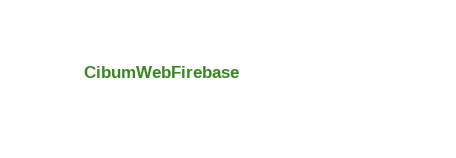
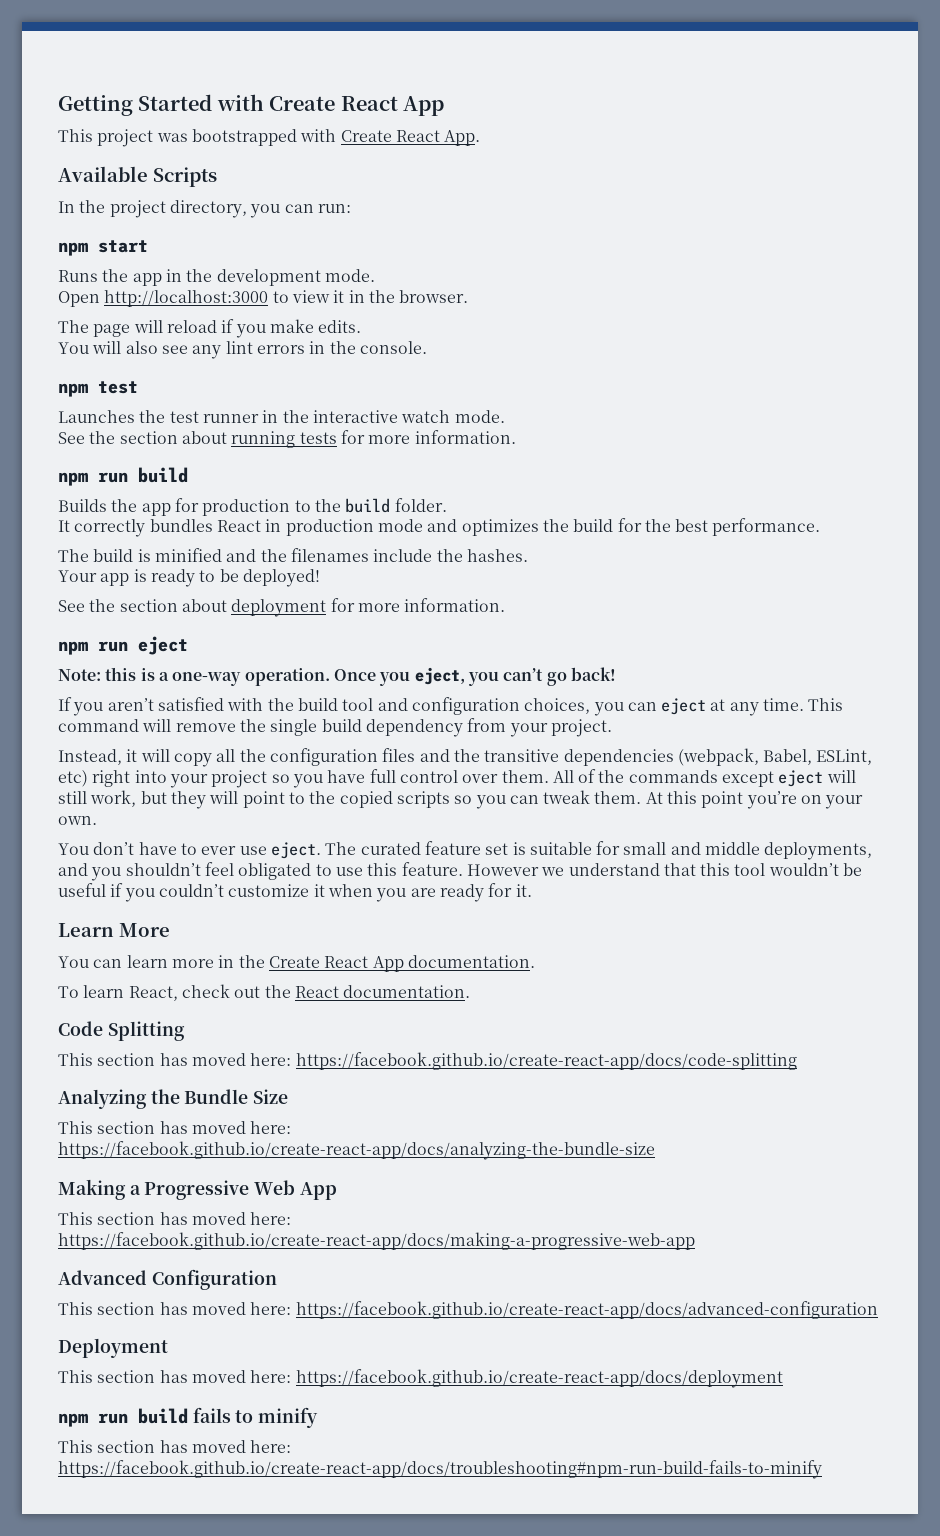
[84,66,239,78] CibumWebFirebase -> [58,94,444,116] [58,129,481,147] [58,166,217,187] [58,200,351,218] [58,240,148,256] [58,269,375,286] [58,290,469,307] [58,319,362,338] [58,341,427,359] [58,381,138,397] [58,410,505,423] [58,430,516,448] [58,467,188,486] [58,498,447,516] [58,518,821,537] [58,548,528,562] [58,569,320,587] [58,598,506,617] [58,636,188,655] [58,667,616,686] [58,697,844,716] [58,718,612,737] [58,748,873,767] [58,769,856,788] [58,790,864,809] [58,816,97,825] [58,841,873,860] [58,862,863,881] [58,883,532,902] [58,923,170,937] [58,955,535,972] [58,984,471,1001] [58,1021,185,1041] [58,1052,797,1070] [58,1089,289,1109] [58,1121,292,1134] [58,1141,655,1160] [58,1179,337,1200] [58,1212,292,1225] [58,1232,695,1250] [58,1269,277,1290] [58,1301,878,1319] [58,1338,168,1358] [58,1369,783,1388] [58,1407,319,1428] [58,1440,292,1453] [58,1460,822,1479] Getting Started with Create React App // This project was bootstrapped with Create React App. // Available Scripts // In the project directory, you can run: // npm start // Runs the app in the development mode. // Open http://localhost:3000 to view it in the browser. // The page will reload if you make edits. // You will also see any lint errors in the console. // npm test // Launches the test runner in the interactive watch mode. // See the section about running tests for more information. // npm run build // Builds the app for production to the build folder. // It correctly bundles React in production mode and optimizes the build for the best performance. // The build is minified and the filenames include the hashes. // Your app is ready to be deployed! // See the section about deployment for more information. // npm run eject // Note: this is a one-way operation. Once you eject, you can’t go back! // If you aren’t satisfied with the build tool and configuration choices, you can eject at any time. This command will remove the single build dependency from your project. // Instead, it will copy all the configuration files and the transitive dependencies (webpack, Babel, ESLint, etc) right into your project so you have full control over them. All of the commands except eject will still work, but they will point to the copied scripts so you can tweak them. At this point you’re on your own. // You don’t have to ever use eject. The curated feature set is suitable for small and middle deployments, and you shouldn’t feel obligated to use this feature. However we understand that this tool wouldn’t be useful if you couldn’t customize it when you are ready for it. // Learn More // You can learn more in the Create React App documentation. // To learn React, check out the React documentation. // Code Splitting // This section has moved here: https://facebook.github.io/create-react-app/docs/code-splitting // Analyzing the Bundle Size // This section has moved here: https://facebook.github.io/create-react-app/docs/analyzing-the-bundle-size // Making a Progressive Web App // This section has moved here: https://facebook.github.io/create-react-app/docs/making-a-progressive-web-app // Advanced Configuration // This section has moved here: https://facebook.github.io/create-react-app/docs/advanced-configuration // Deployment // This section has moved here: https://facebook.github.io/create-react-app/docs/deployment // npm run build fails to minify // This section has moved here: https://facebook.github.io/create-react-app/docs/troubleshooting#npm-run-build-fails-to-minify

